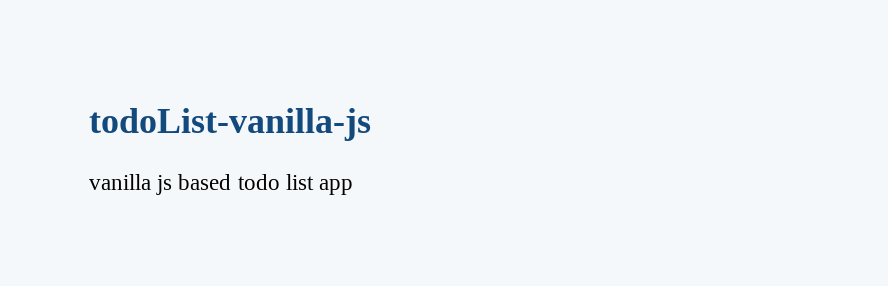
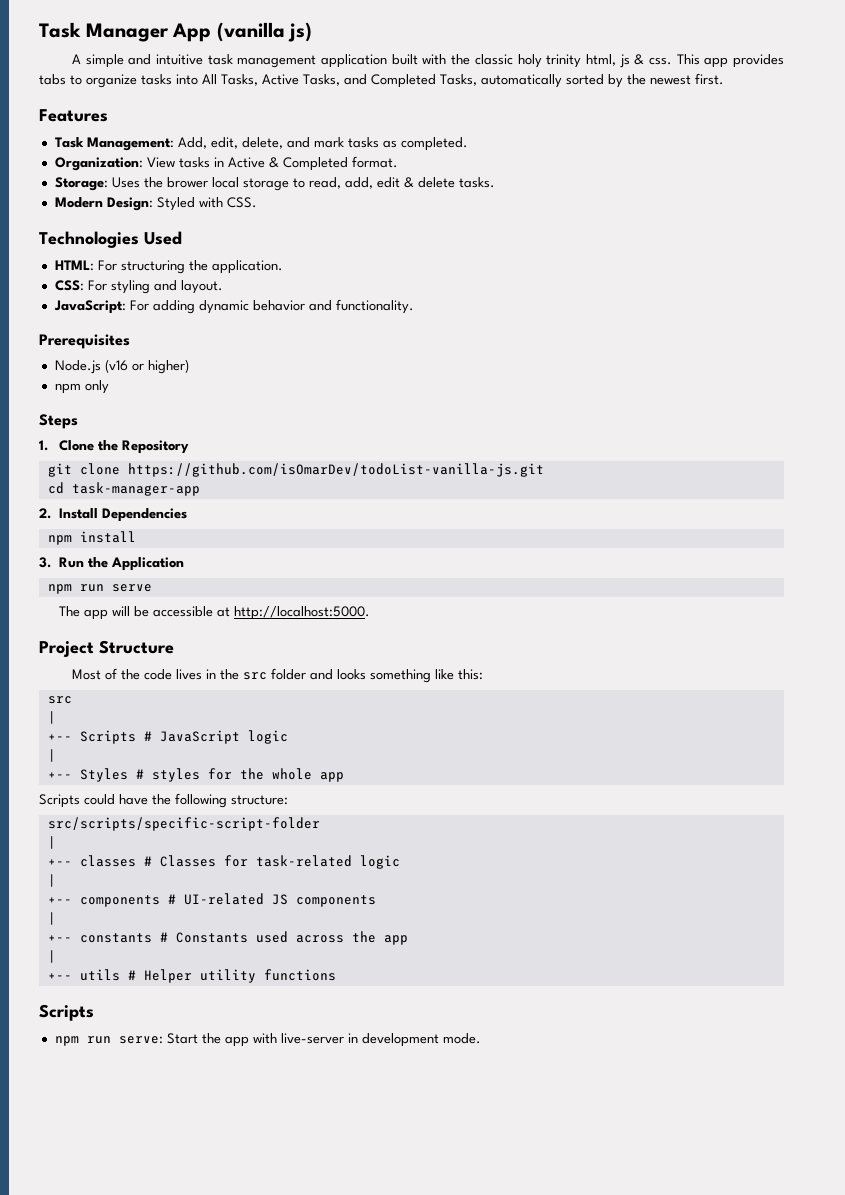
[89,108,371,141] [89,174,354,195] todoList-vanilla-js // vanilla js based todo list app -> [39,22,313,42] [72,54,784,68] [39,73,724,88] [39,109,108,122] [54,137,468,151] [54,156,398,171] [54,177,495,191] [54,197,257,211] [39,231,182,248] [54,260,283,274] [54,280,223,294] [53,299,414,314] [39,334,130,349] [54,359,189,374] [54,380,109,394] [39,414,78,429] [39,440,189,454] [47,463,544,477] [47,482,200,496] [39,508,187,522] [47,531,136,545] [39,557,184,571] [47,584,152,594] [58,606,370,620] [39,640,174,657] [72,668,484,683] [47,696,72,704] [47,711,56,724] [47,730,288,744] [47,749,56,762] [47,768,344,782] [39,793,288,808] [47,817,320,831] [47,836,56,849] [47,855,400,869] [47,874,56,887] [47,893,376,907] [47,912,56,925] [47,931,408,945] [47,950,56,963] [47,969,336,983] [39,1004,94,1021] [54,1033,481,1047] Task Manager App (vanilla js) // A simple and intuitive task management application built with the classic holy trinity html, js & css. This app provides tabs to organize tasks into All Tasks, Active Tasks, and Completed Tasks, automatically sorted by the newest first. // Features // Task Management: Add, edit, delete, and mark tasks as completed. // Organization: View tasks in Active & Completed format. // Storage: Uses the brower local storage to read, add, edit & delete tasks. // Modern Design: Styled with CSS. // Technologies Used // HTML: For structuring the application. // CSS: For styling and layout. // JavaScript: For adding dynamic behavior and functionality. // Prerequisites // Node.js (v16 or higher) // npm only // Steps // 1. Clone the Repository // git clone https://github.com/isOmarDev/todoList-vanilla-js.git // cd task-manager-app // 2. Install Dependencies // npm install // 3. Run the Application // npm run serve // The app will be accessible at http://localhost:5000. // Project Structure // Most of the code lives in the src folder and looks something like this: // src // | // +-- Scripts # JavaScript logic // | // +-- Styles # styles for the whole app // Scripts could have the following structure: // src/scripts/specific-script-folder // | // +-- classes # Classes for task-related logic // | // +-- components # UI-related JS components // | // +-- constants # Constants used across the app // | // +-- utils # Helper utility functions // Scripts // npm run serve: Start the app with live-server in development mode.

